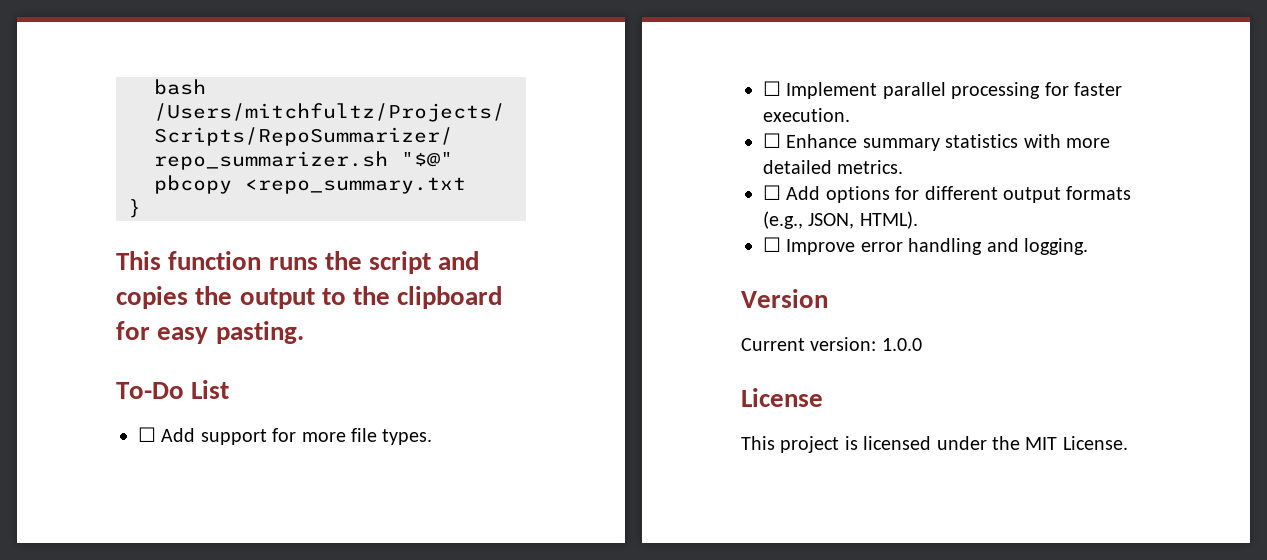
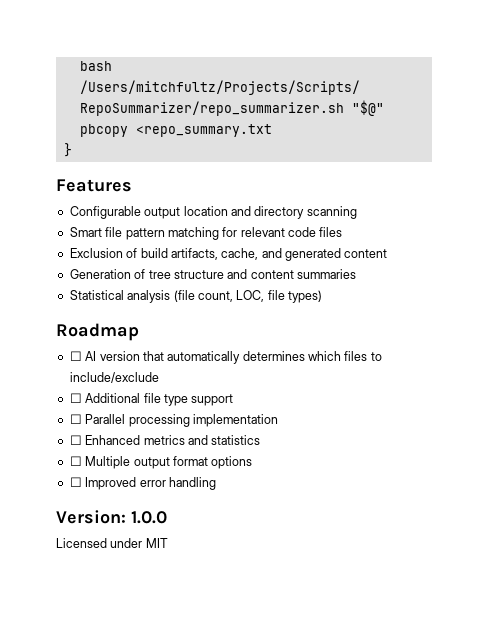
[116,251,480,274] [116,286,503,309] [116,321,304,344] [116,380,230,399] [138,427,433,445] [763,81,1122,99] [763,108,850,122] [763,133,1110,151] [763,160,904,174] [763,185,1132,203] [763,211,918,229] [763,237,1088,255] [741,289,828,308] [741,337,922,351] [741,388,823,407] [741,436,1128,453] This function runs the script and copies the output to the clipboard for easy pasting. // To-Do List // ☐ Add support for more file types. // ☐ Implement parallel processing for faster execution. // ☐ Enhance summary statistics with more detailed metrics. // ☐ Add options for different output formats (e.g., JSON, HTML). // ☐ Improve error handling and logging. // Version // Current version: 1.0.0 // License // This project is licensed under the MIT License. -> [56,179,132,192] [69,206,357,219] [69,227,343,240] [69,248,388,261] [69,269,356,279] [69,290,322,303] [56,323,139,341] [69,351,382,364] [69,372,159,383] [69,393,234,406] [69,414,278,427] [69,435,261,445] [69,456,253,469] [69,477,216,490] [56,510,167,524] [56,538,168,548] Features // Configurable output location and directory scanning // Smart file pattern matching for relevant code files // Exclusion of build artifacts, cache, and generated content // Generation of tree structure and content summaries // Statistical analysis (file count, LOC, file types) // Roadmap // ☐ AI version that automatically determines which files to include/exclude // ☐ Additional file type support // ☐ Parallel processing implementation // ☐ Enhanced metrics and statistics // ☐ Multiple output format options // ☐ Improved error handling // Version: 1.0.0 // Licensed under MIT

